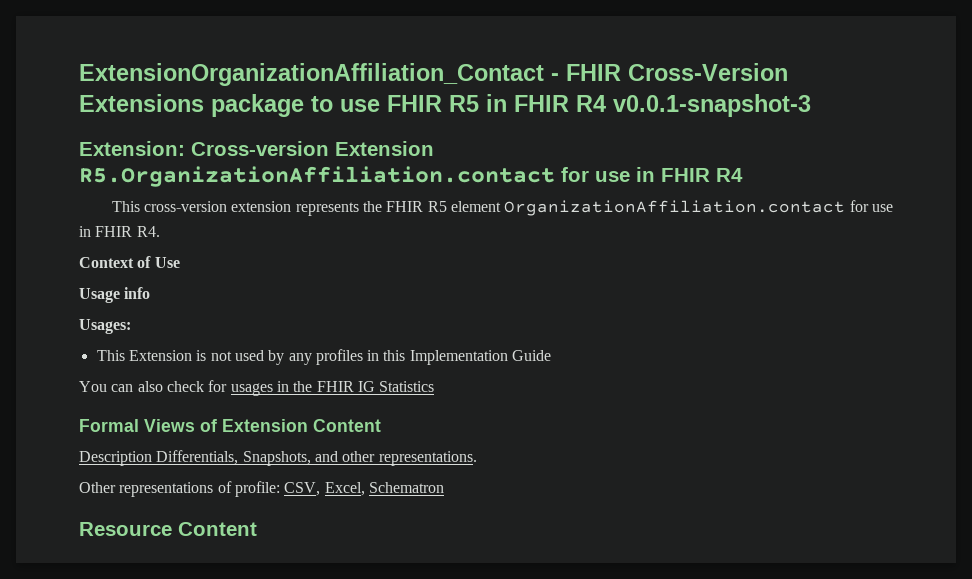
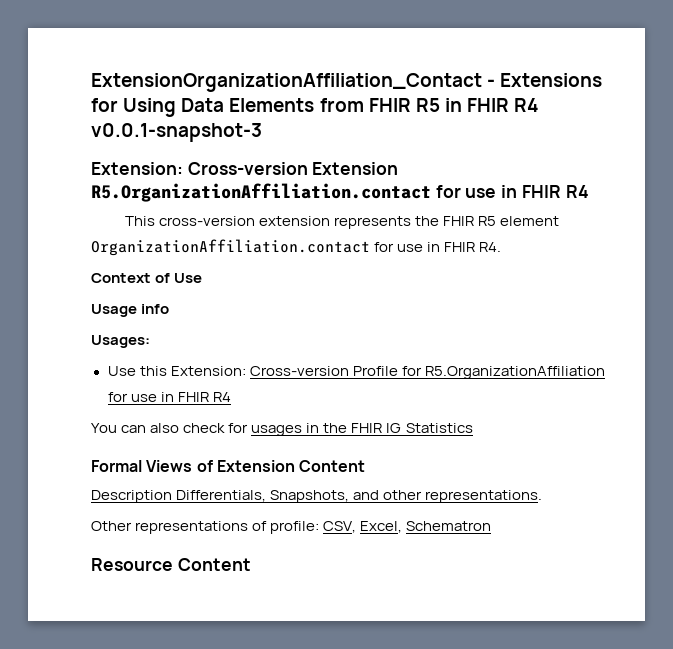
[566,63,788,81] [79,94,380,117] FHIR Cross-Version Extensions package to use -> [500,73,603,87] [91,98,364,117] Extensions for Using Data Elements from
[96,349,552,365] This Extension is not used by any profiles in this Implementation Guide -> [107,366,605,379] [107,392,231,402] Use this Extension: Cross-version Profile for R5.OrganizationAffiliation for use in FHIR R4

